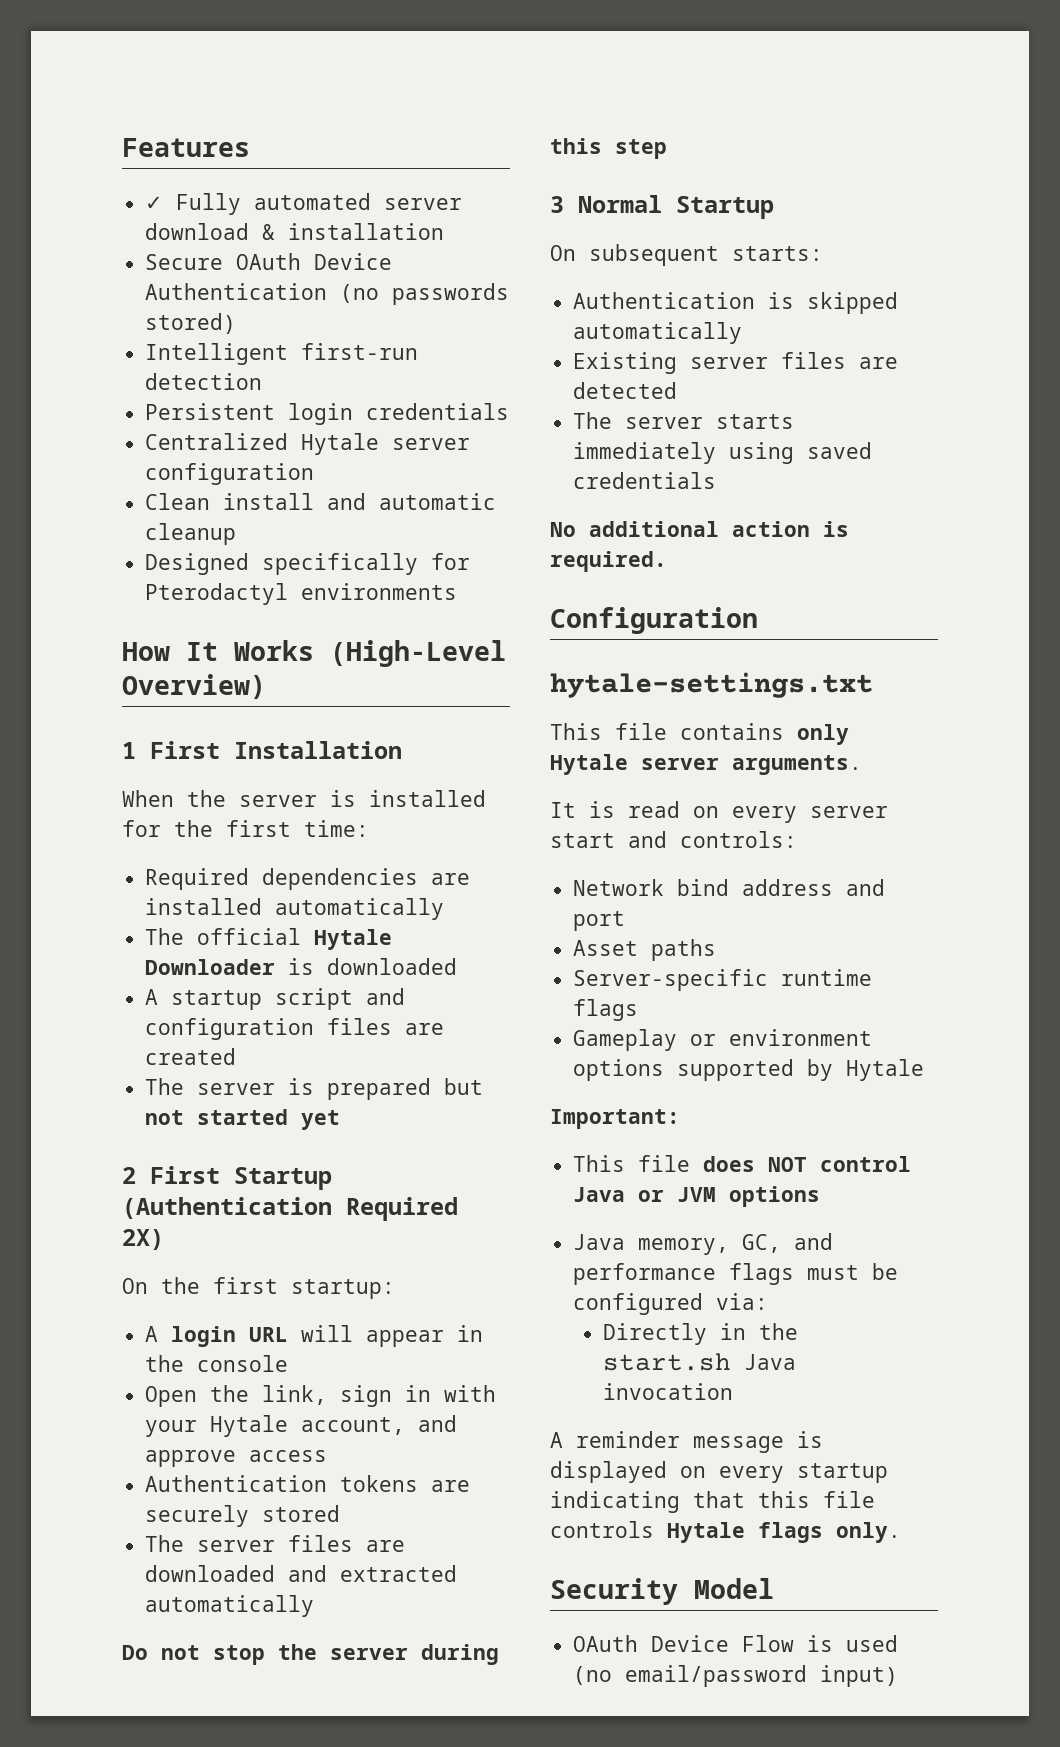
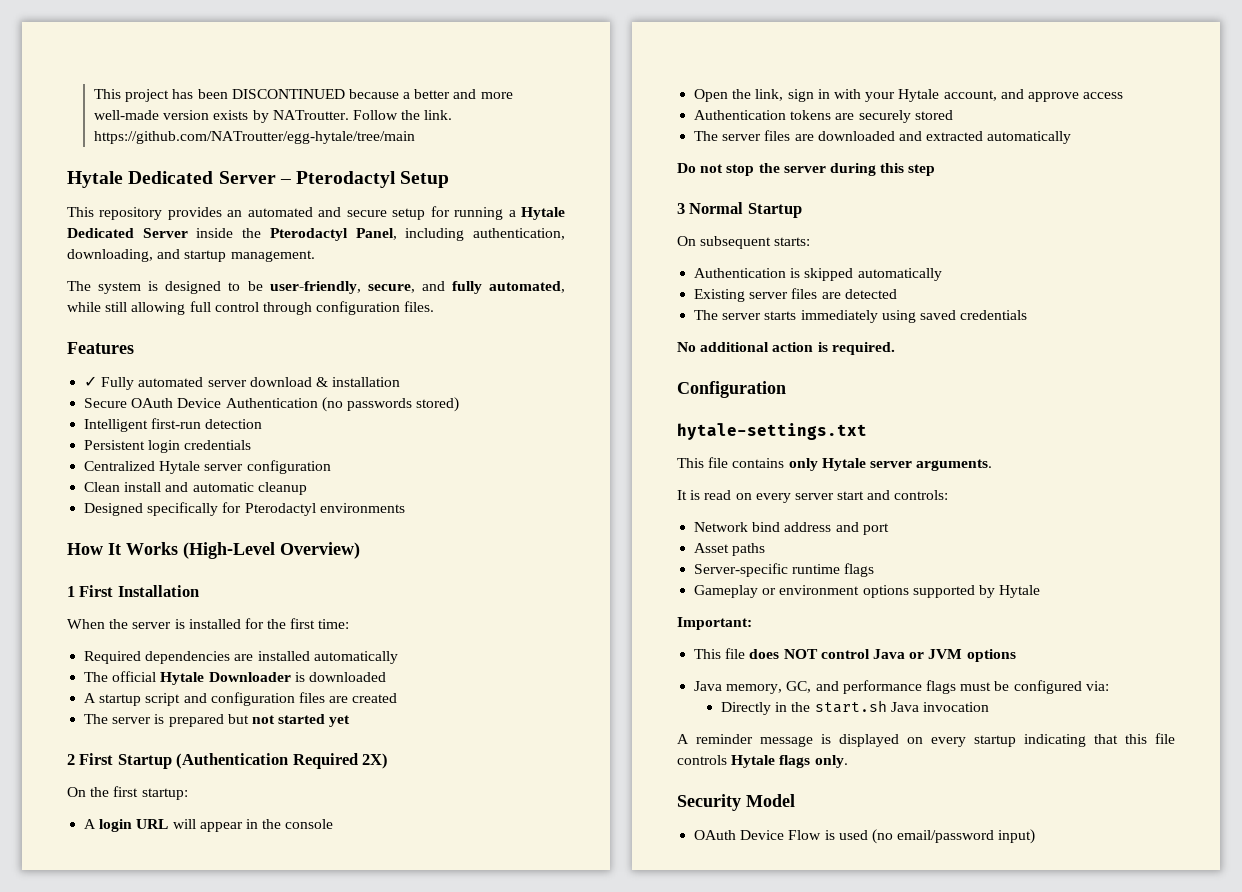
(122, 147) none -> [93,89,513,102] [93,110,453,123] [93,131,415,144] [67,171,450,188] [67,206,565,220] [67,228,565,241] [67,249,315,262] [67,281,565,294] [67,301,435,315] This project has been DISCONTINUED because a better and more well-made version exists by NATroutter. Follow the link. https://github.com/NATroutter/egg-hytale/tree/main // Hytale Dedicated Server – Pterodactyl Setup // This repository provides an automated and secure setup for running a Hytale Dedicated Server inside the Pterodactyl Panel, including authentication, downloading, and startup management. // The system is designed to be user-friendly, secure, and fully automated, while still allowing full control through configuration files. //

